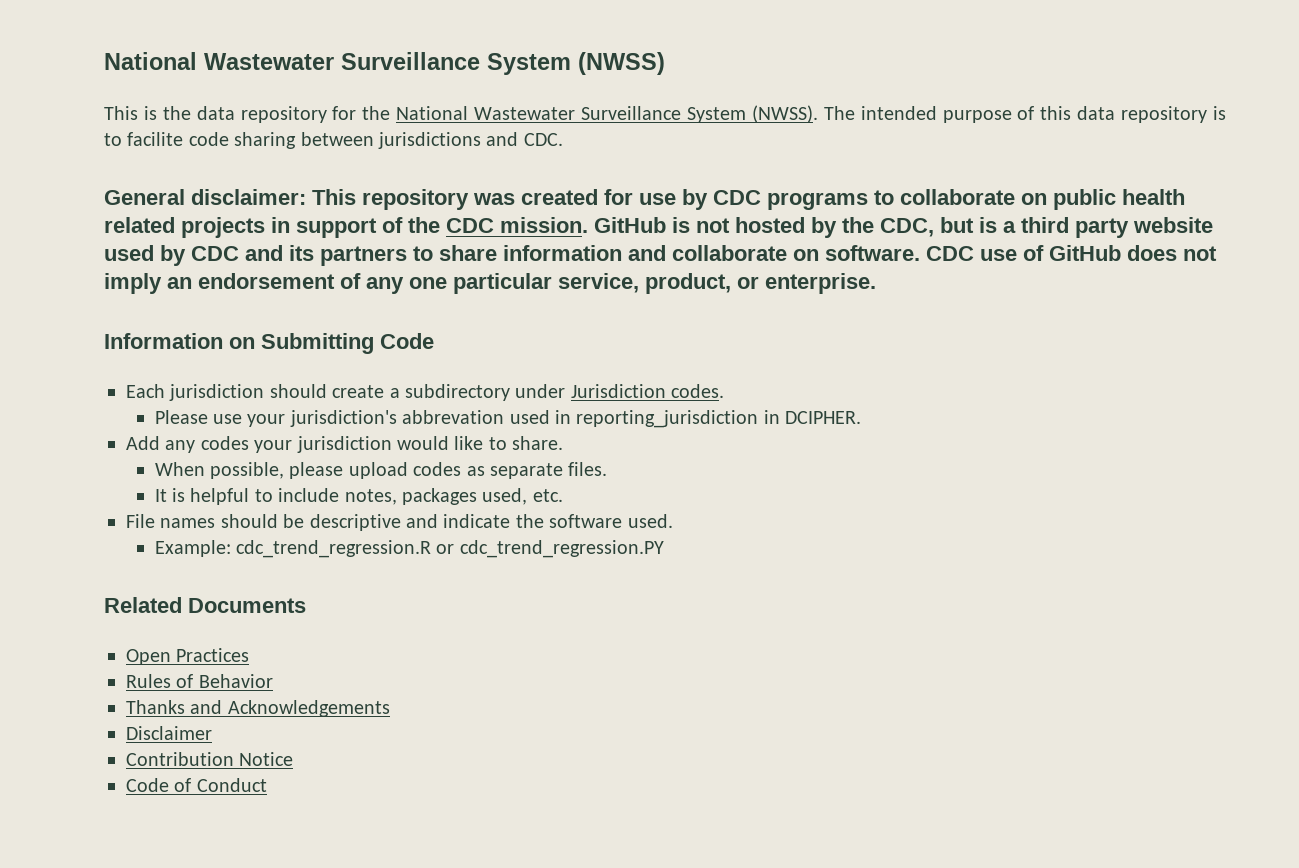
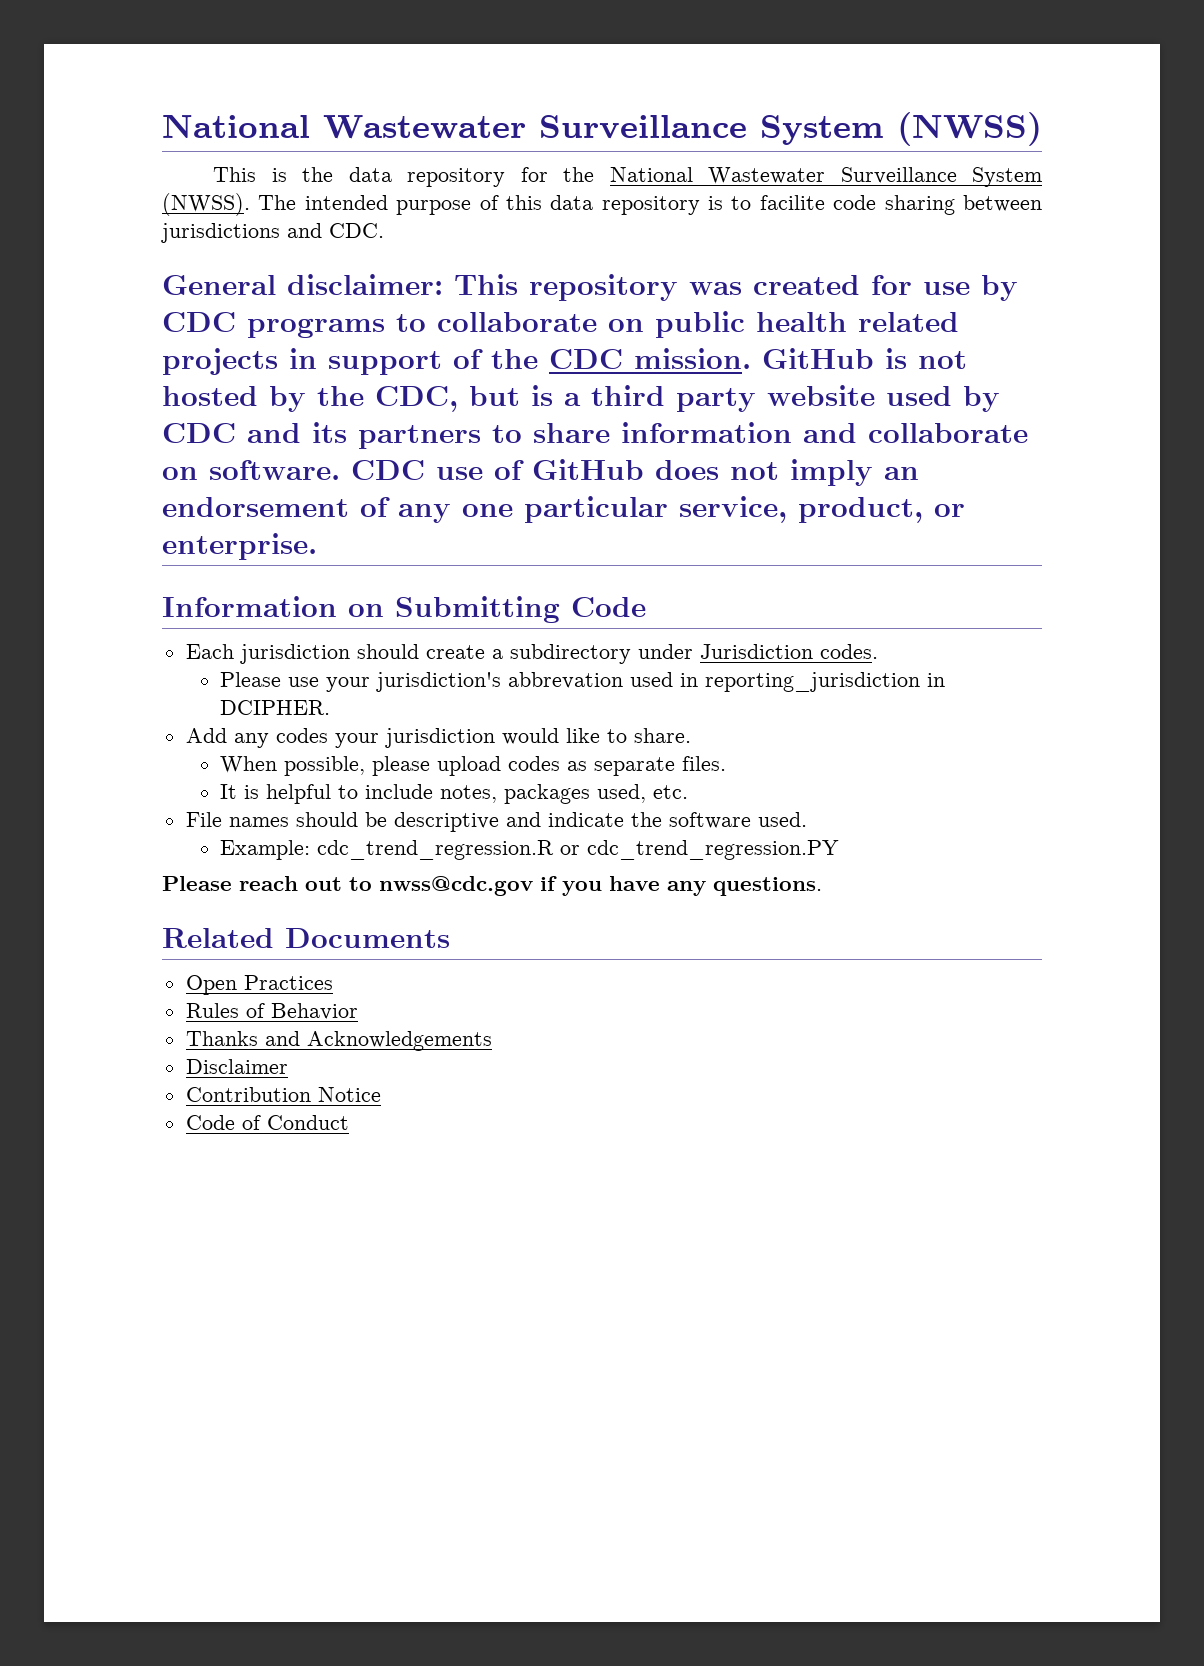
(664, 549) none -> [162,876,822,896] // Please reach out to nwss@cdc.gov if you have any questions.

